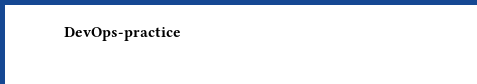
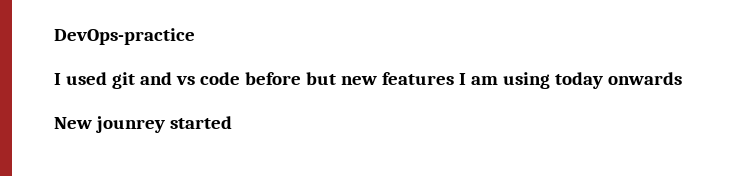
(181, 34) none -> [54,72,682,89] [54,116,232,133] // I used git and vs code before but new features I am using today onwards // New jounrey started

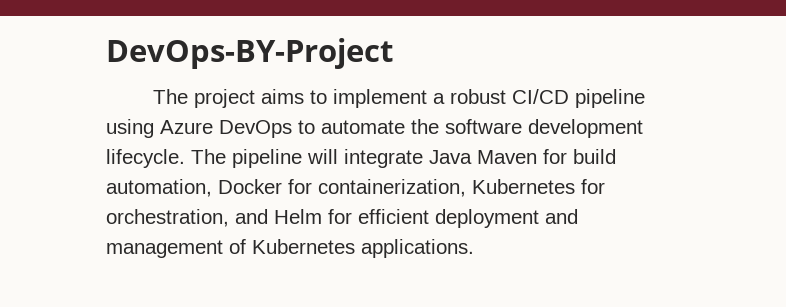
[54,28,195,45] [54,72,682,89] [54,116,232,133] DevOps-practice // I used git and vs code before but new features I am using today onwards // New jounrey started -> [106,38,393,69] [152,89,645,108] [106,119,643,138] [106,149,616,168] [106,179,605,197] [106,209,578,228] [106,239,474,258] DevOps-BY-Project // The project aims to implement a robust CI/CD pipeline using Azure DevOps to automate the software development lifecycle. The pipeline will integrate Java Maven for build automation, Docker for containerization, Kubernetes for orchestration, and Helm for efficient deployment and management of Kubernetes applications.

